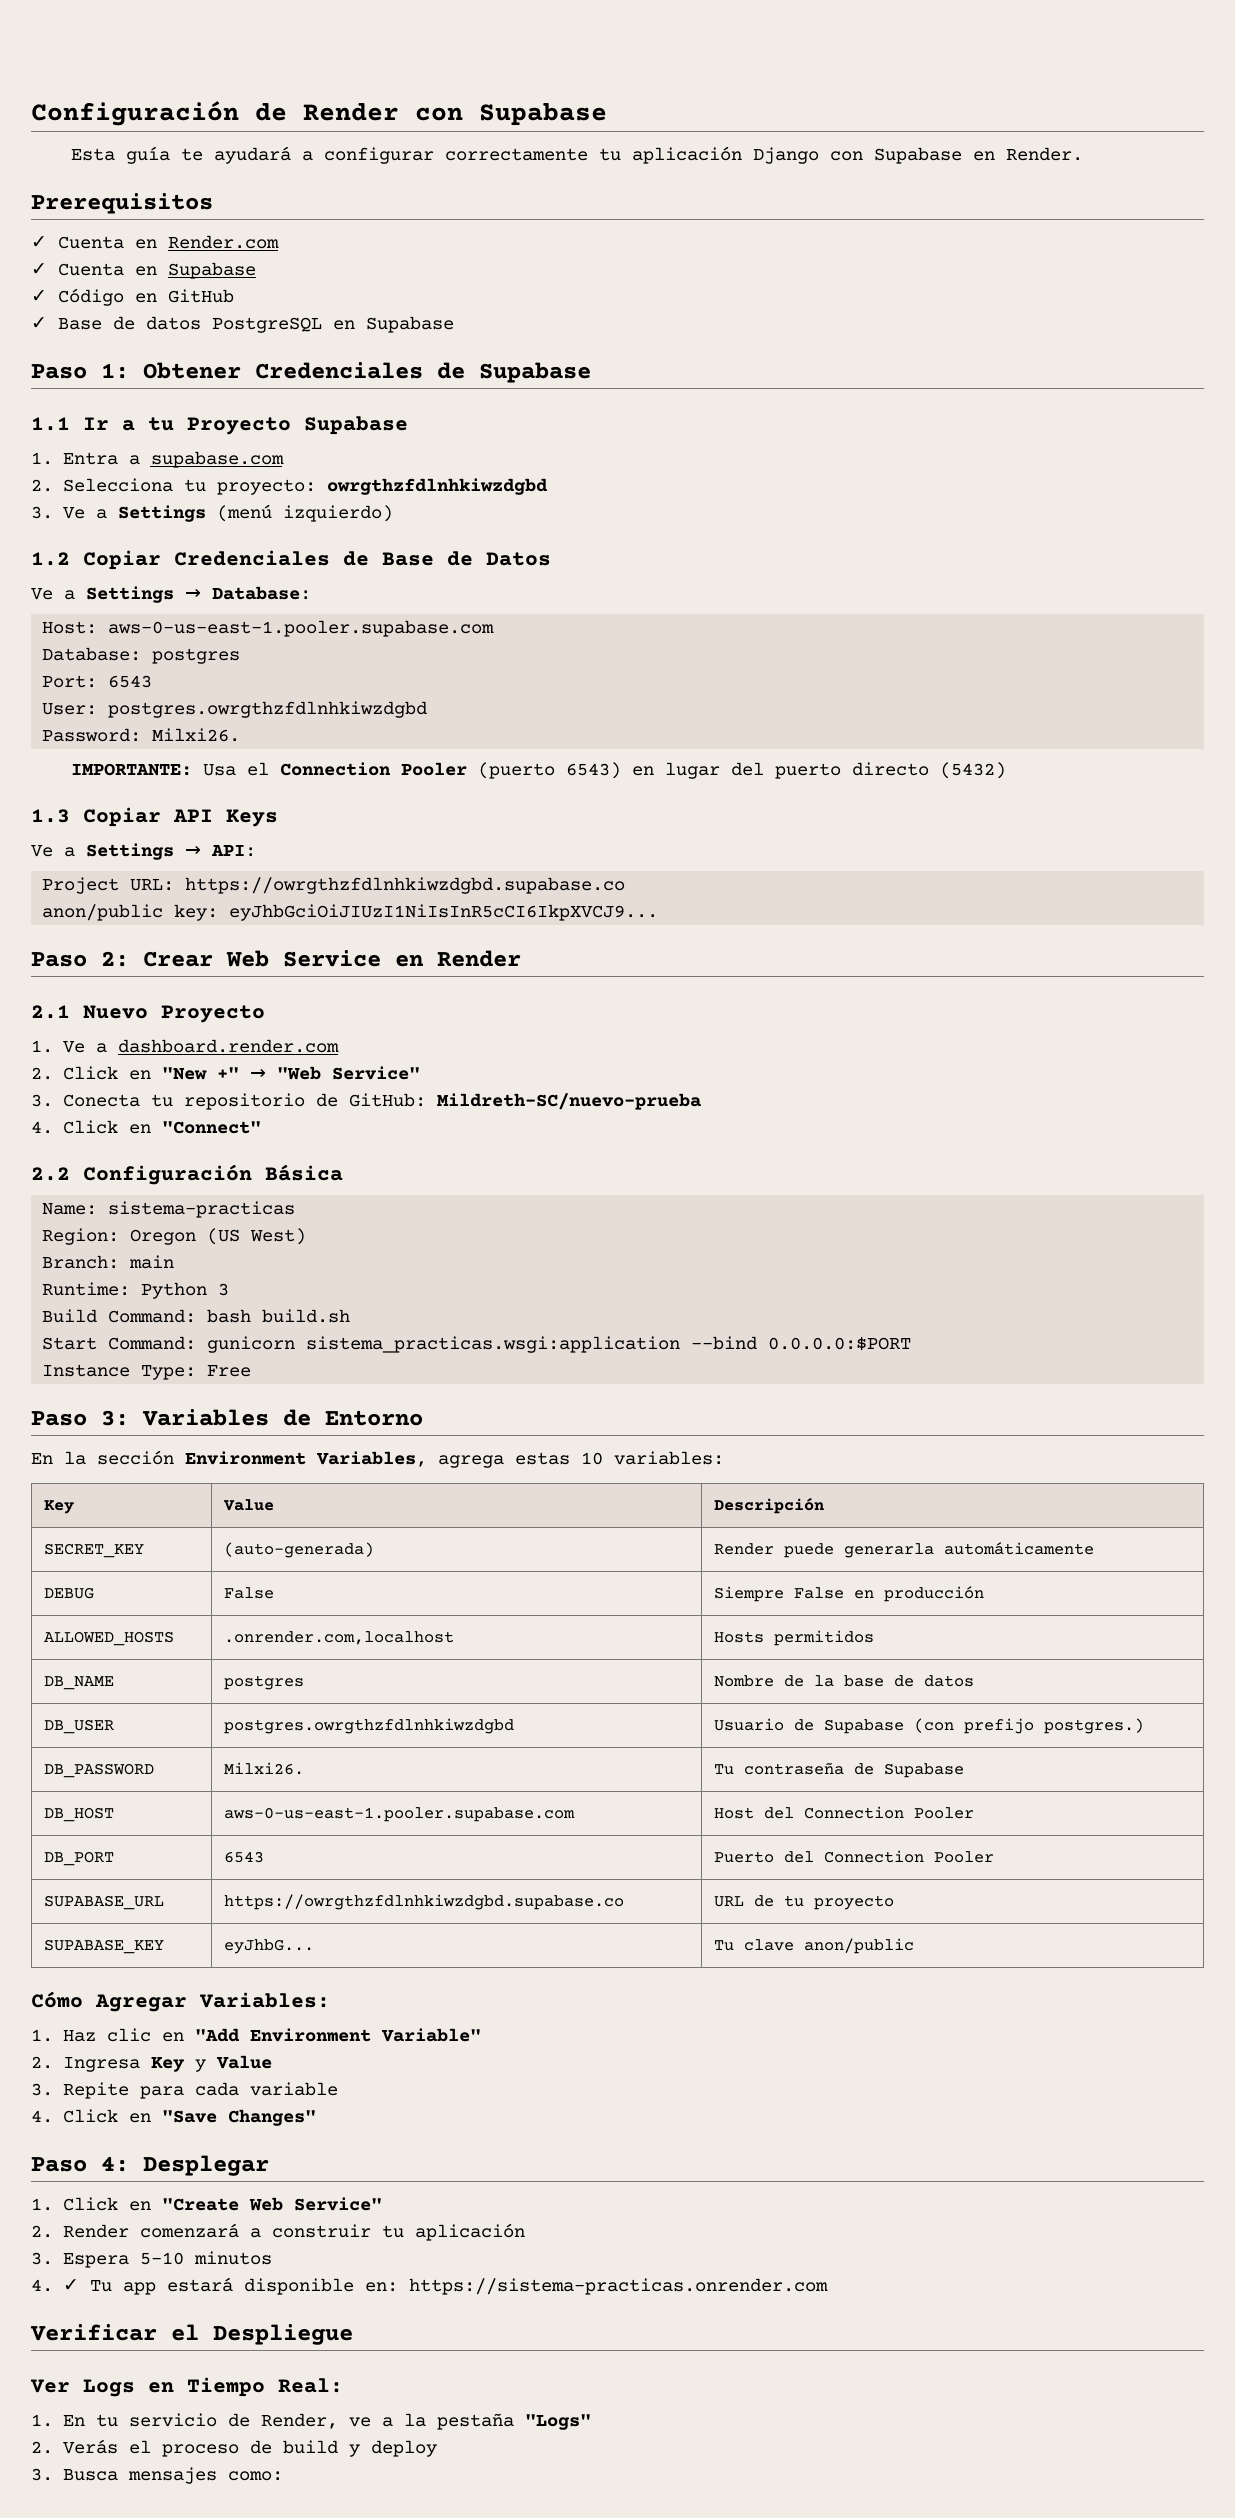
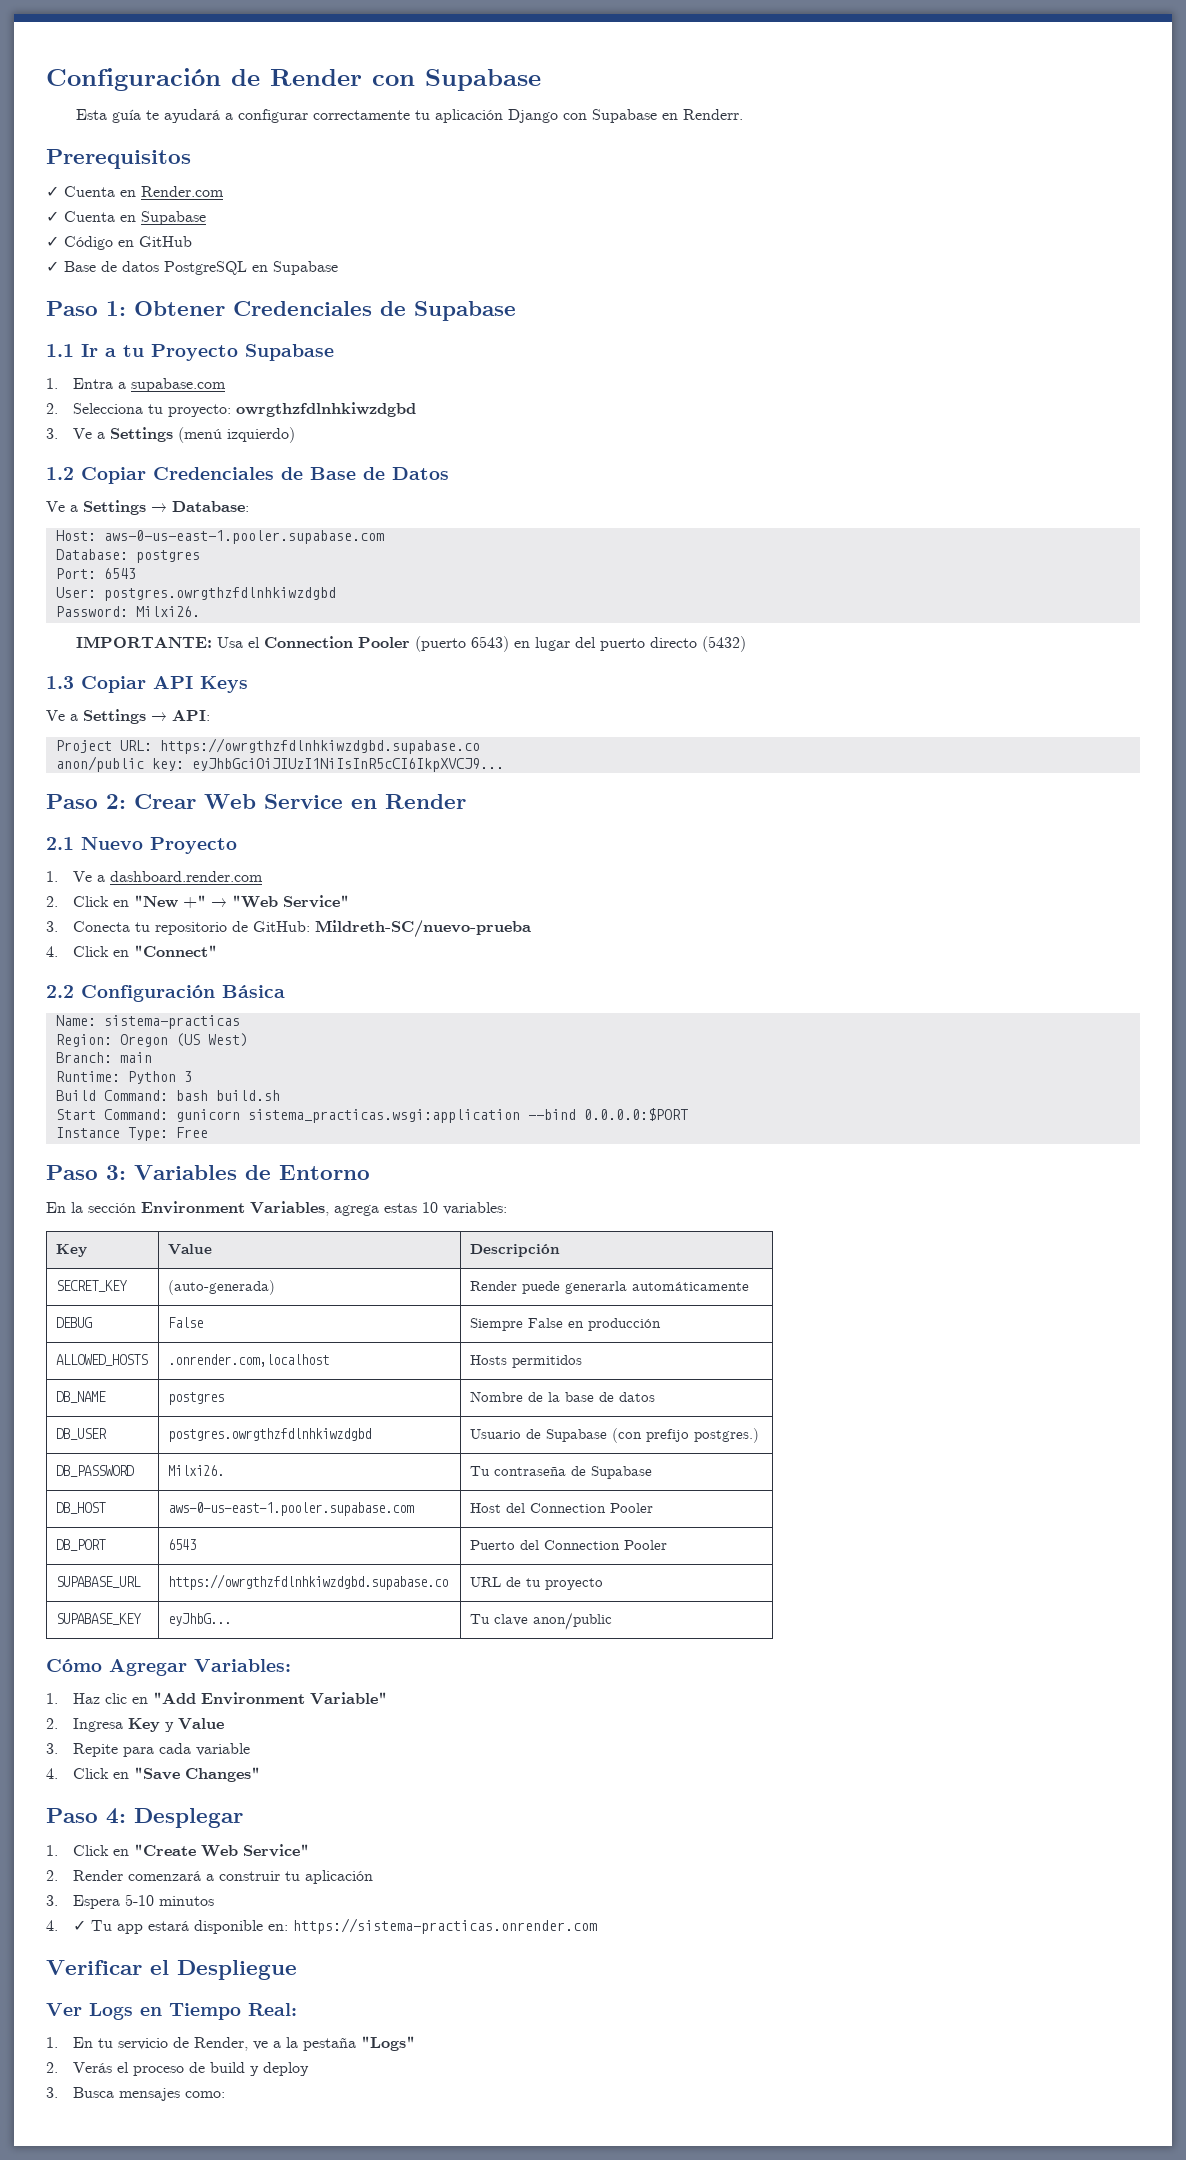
[1005,147,1083,161] Render. -> [683,109,744,120] Renderr.

